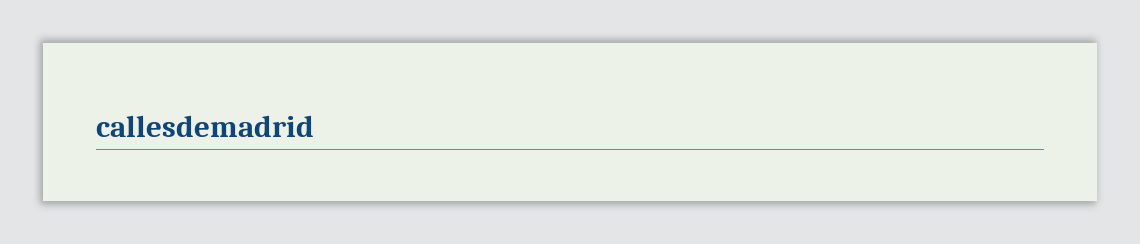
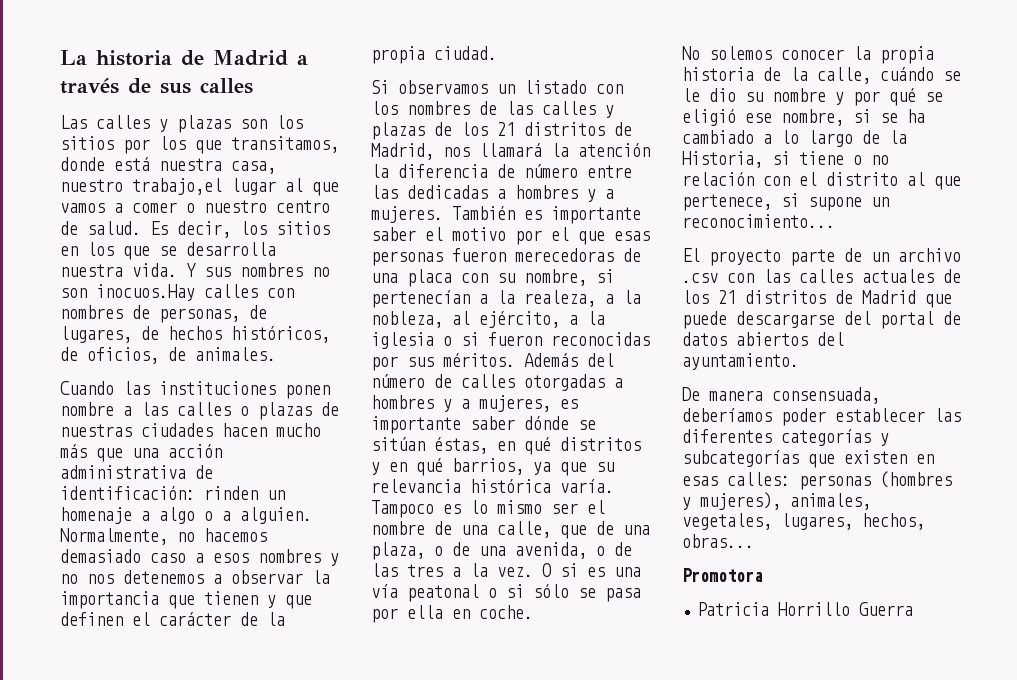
[96,115,314,137] callesdemadrid -> [60,50,308,66] [60,78,253,94] [60,115,303,133] [60,136,339,154] [60,157,276,174] [60,178,339,196] [60,200,330,213] [60,221,330,238] [60,242,276,260] [60,263,330,277] [60,284,294,301] [60,305,267,323] [60,326,330,343] [60,347,276,364] [60,381,330,399] [60,402,339,420] [60,423,321,437] [60,444,222,462] [60,465,213,479] [60,486,285,500] [60,507,312,524] [60,528,267,545] [60,549,339,566] [60,570,330,584] [60,591,312,609] [60,612,285,626] [371,46,497,64] [371,80,623,94] [371,101,614,118] [371,122,632,140] [371,143,650,160] [371,164,632,178] [371,185,614,202] [371,206,641,224] [371,227,650,245] [371,248,641,266] [371,269,614,287] [371,290,641,308] [371,311,605,328] [371,332,650,349] [371,353,614,371] [371,374,623,391] [371,395,578,412] [371,416,596,434] [371,437,641,455] [371,458,614,476] [371,479,614,493] [371,500,605,518] [371,521,650,539] [371,542,632,560] [371,563,641,577] [371,584,641,602] [371,605,533,623] [682,46,934,64] [682,67,961,84] [682,88,943,106] [682,109,925,126] [682,130,907,147] [682,151,889,168] [682,172,961,190] [682,193,889,211] [682,214,835,228] [682,248,961,266] [682,269,961,283] [682,290,952,308] [682,311,961,329] [682,332,844,346] [682,353,799,370] [682,387,880,404] [682,408,961,426] [682,429,889,446] [682,450,934,468] [682,471,952,490] [682,492,871,510] [682,513,925,530] [682,534,754,548] [682,568,763,582] [697,602,914,616] La historia de Madrid a través de sus calles // Las calles y plazas son los sitios por los que transitamos, donde está nuestra casa, nuestro trabajo,el lugar al que vamos a comer o nuestro centro de salud. Es decir, los sitios en los que se desarrolla nuestra vida. Y sus nombres no son inocuos.Hay calles con nombres de personas, de lugares, de hechos históricos, de oficios, de animales. // Cuando las instituciones ponen nombre a las calles o plazas de nuestras ciudades hacen mucho más que una acción administrativa de identificación: rinden un homenaje a algo o a alguien. Normalmente, no hacemos demasiado caso a esos nombres y no nos detenemos a observar la importancia que tienen y que definen el carácter de la propia ciudad. // Si observamos un listado con los nombres de las calles y plazas de los 21 distritos de Madrid, nos llamará la atención la diferencia de número entre las dedicadas a hombres y a mujeres. También es importante saber el motivo por el que esas personas fueron merecedoras de una placa con su nombre, si pertenecían a la realeza, a la nobleza, al ejército, a la iglesia o si fueron reconocidas por sus méritos. Además del número de calles otorgadas a hombres y a mujeres, es importante saber dónde se sitúan éstas, en qué distritos y en qué barrios, ya que su relevancia histórica varía. Tampoco es lo mismo ser el nombre de una calle, que de una plaza, o de una avenida, o de las tres a la vez. O si es una vía peatonal o si sólo se pasa por ella en coche. // No solemos conocer la propia historia de la calle, cuándo se le dio su nombre y por qué se eligió ese nombre, si se ha cambiado a lo largo de la Historia, si tiene o no relación con el distrito al que pertenece, si supone un reconocimiento... // El proyecto parte de un archivo .csv con las calles actuales de los 21 distritos de Madrid que puede descargarse del portal de datos abiertos del ayuntamiento. // De manera consensuada, deberíamos poder establecer las diferentes categorías y subcategorías que existen en esas calles: personas (hombres y mujeres), animales, vegetales, lugares, hechos, obras... // Promotora // Patricia Horrillo Guerra

